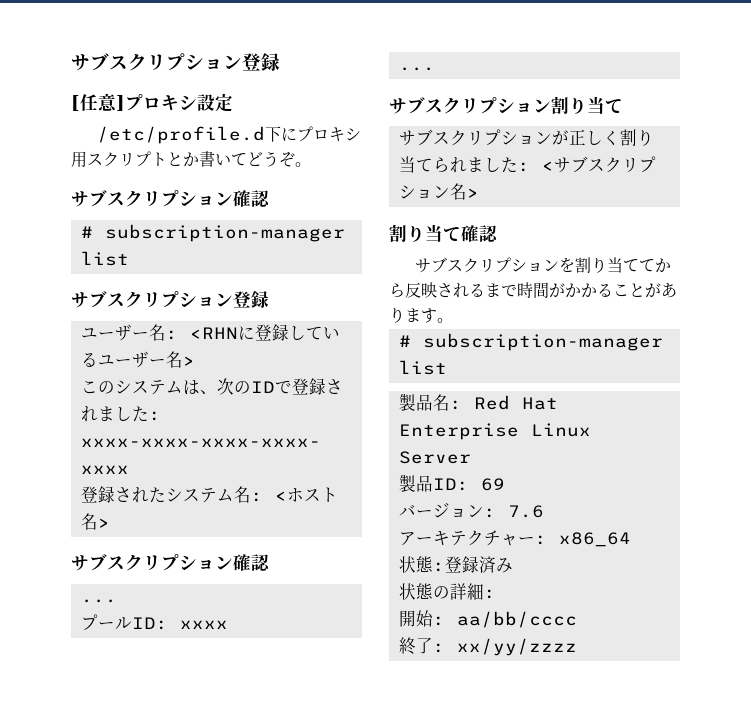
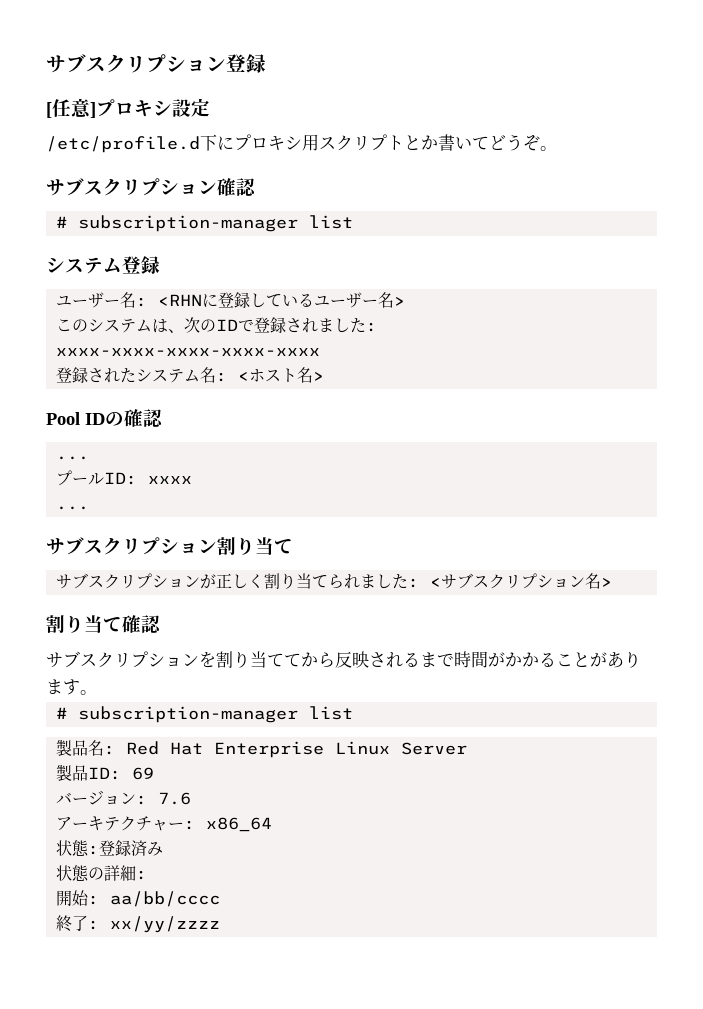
[71,291,233,308] サブスクリプション -> [46,257,122,274] システム
[71,554,233,571] サブスクリプション -> [46,412,124,426] Pool IDの

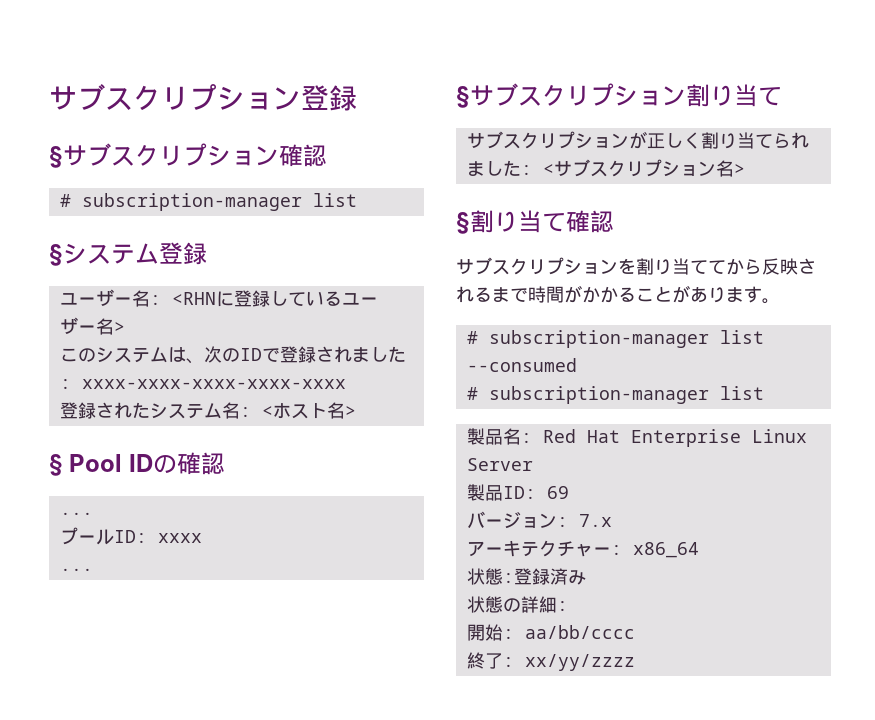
[46,98,210,118] [46,134,557,153] [任意]プロキシ設定 // /etc/profile.d下にプロキシ用スクリプトとか書いてどうぞ。 // -> [49,146,63,168] §
(354, 222) none -> [49,244,63,266] §
(325, 376) none -> [49,454,63,476] §
(90, 508) none -> [456,86,470,108] §
(613, 582) none -> [456,212,470,234] §
(97, 692) none -> [466,330,764,348] [466,358,577,372] // # subscription-manager list --consumed
[158,792,192,805] 7.6 -> [578,514,612,527] 7.x

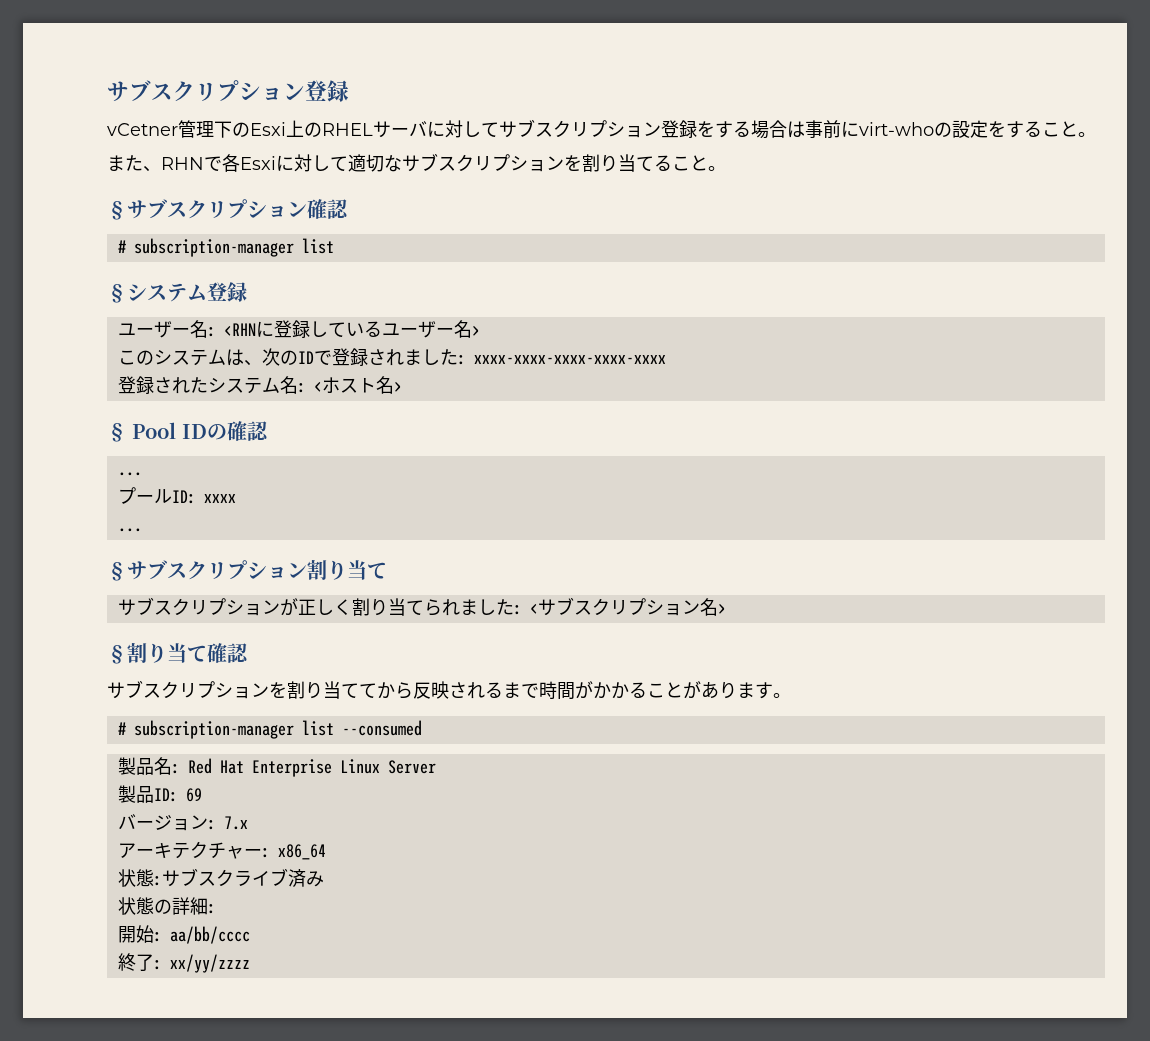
[49,84,357,111] サブスクリプション登録 -> [107,80,349,102] [107,119,1096,139] [107,153,726,172] サブスクリプション登録 // vCetner管理下のEsxi上のRHELサーバに対してサブスクリプション登録をする場合は事前にvirt-whoの設定をすること。 // また、RHNで各Esxiに対して適切なサブスクリプションを割り当てること。
[466,386,764,404] // # subscription-manager list -> (422, 728) none
[513,568,550,585] 登録 -> [161,868,288,887] サブスクライブ

